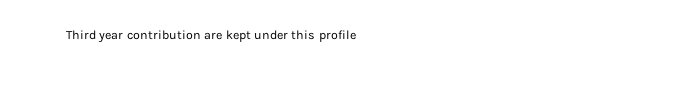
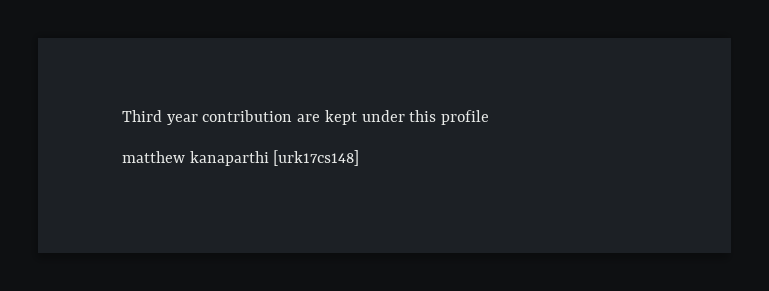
(356, 36) none -> [122,150,360,166] // matthew kanaparthi [urk17cs148]

